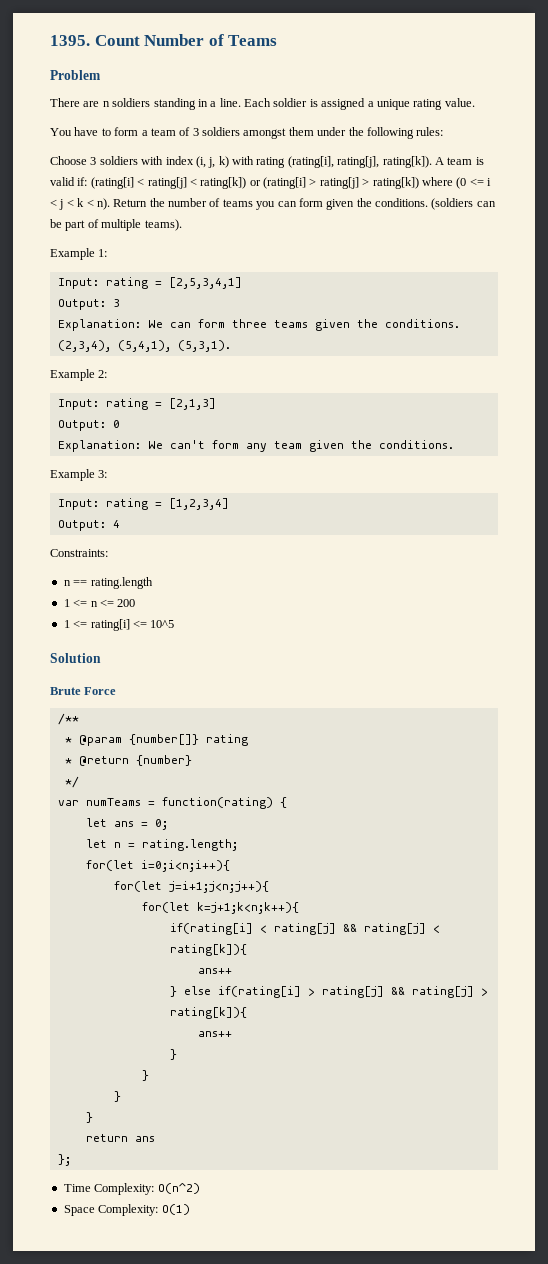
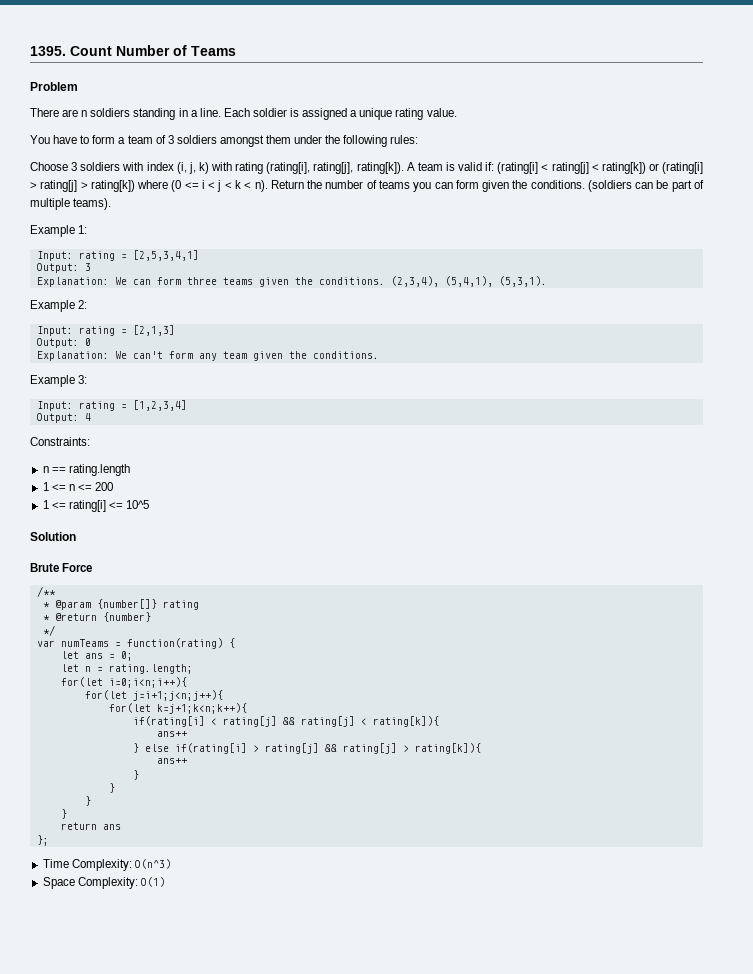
[157,1183,200,1194] O(n^2) -> [134,859,171,869] O(n^3)

